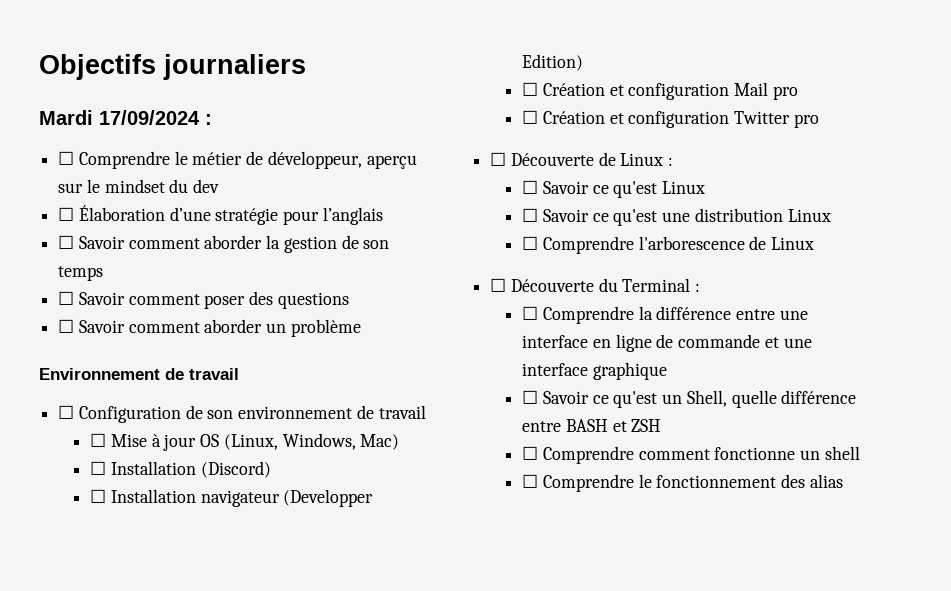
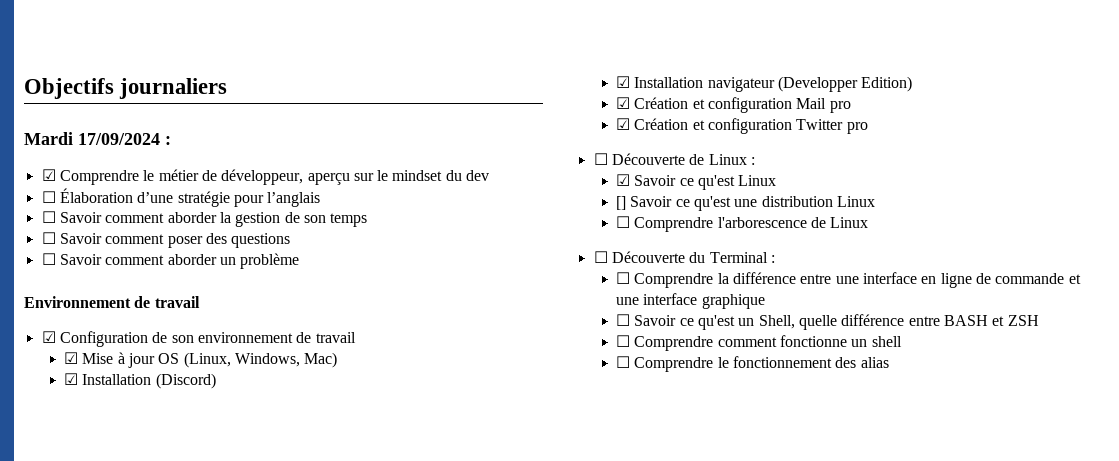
[58,151,75,165] ☐ -> [41,169,56,181] ☑
[58,405,75,419] ☐ -> [41,331,56,343] ☑
[90,433,107,447] ☐ -> [64,352,79,364] ☑
[90,461,107,475] ☐ -> [64,373,79,385] ☑
[90,489,107,503] ☐ -> [616,76,631,88] ☑
[522,82,539,96] ☐ -> [616,97,631,109] ☑
[522,110,539,124] ☐ -> [616,118,631,130] ☑
[522,180,539,194] ☐ -> [616,174,631,186] ☑
[522,208,539,222] ☐ -> [616,196,627,210] []

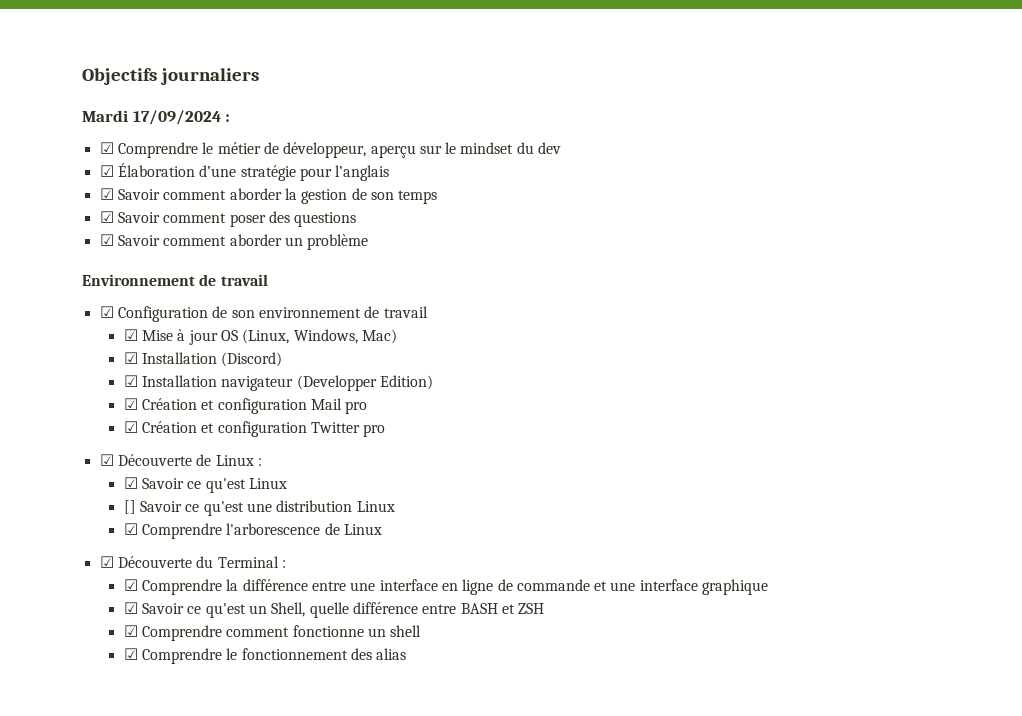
[41,191,56,203] ☐ -> [99,165,114,177] ☑
[41,211,56,223] ☐ -> [99,188,114,200] ☑
[41,232,56,244] ☐ -> [99,211,114,223] ☑
[41,253,56,265] ☐ -> [99,234,114,246] ☑
[593,153,608,165] ☐ -> [99,454,114,466] ☑
[616,216,631,228] ☐ -> [123,523,138,535] ☑
[593,251,608,263] ☐ -> [99,556,114,568] ☑
[616,272,631,284] ☐ -> [123,579,138,591] ☑
[616,314,631,326] ☐ -> [123,602,138,614] ☑
[616,335,631,347] ☐ -> [123,625,138,637] ☑
[616,356,631,368] ☐ -> [123,648,138,660] ☑

